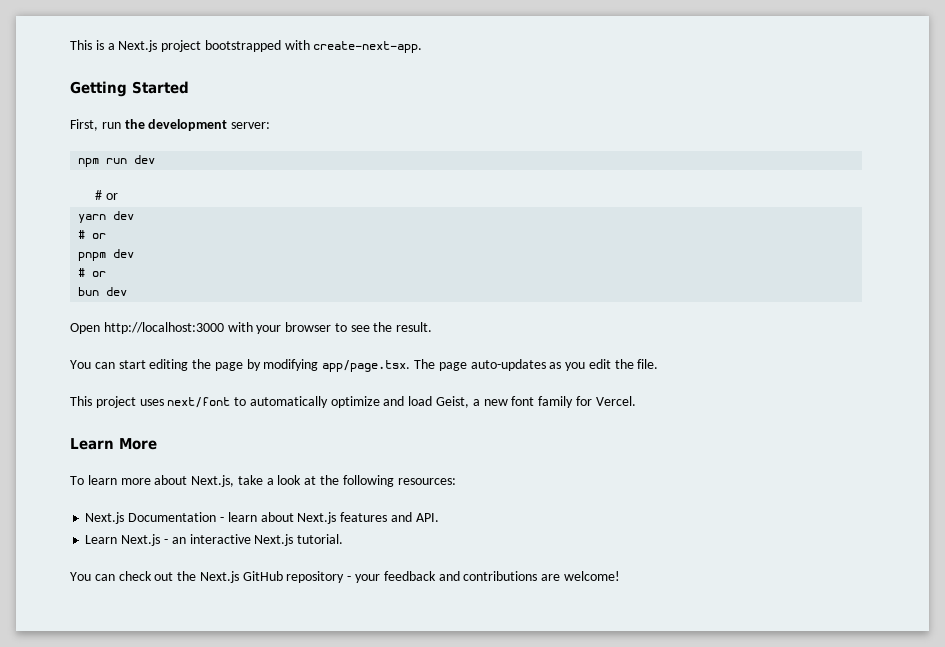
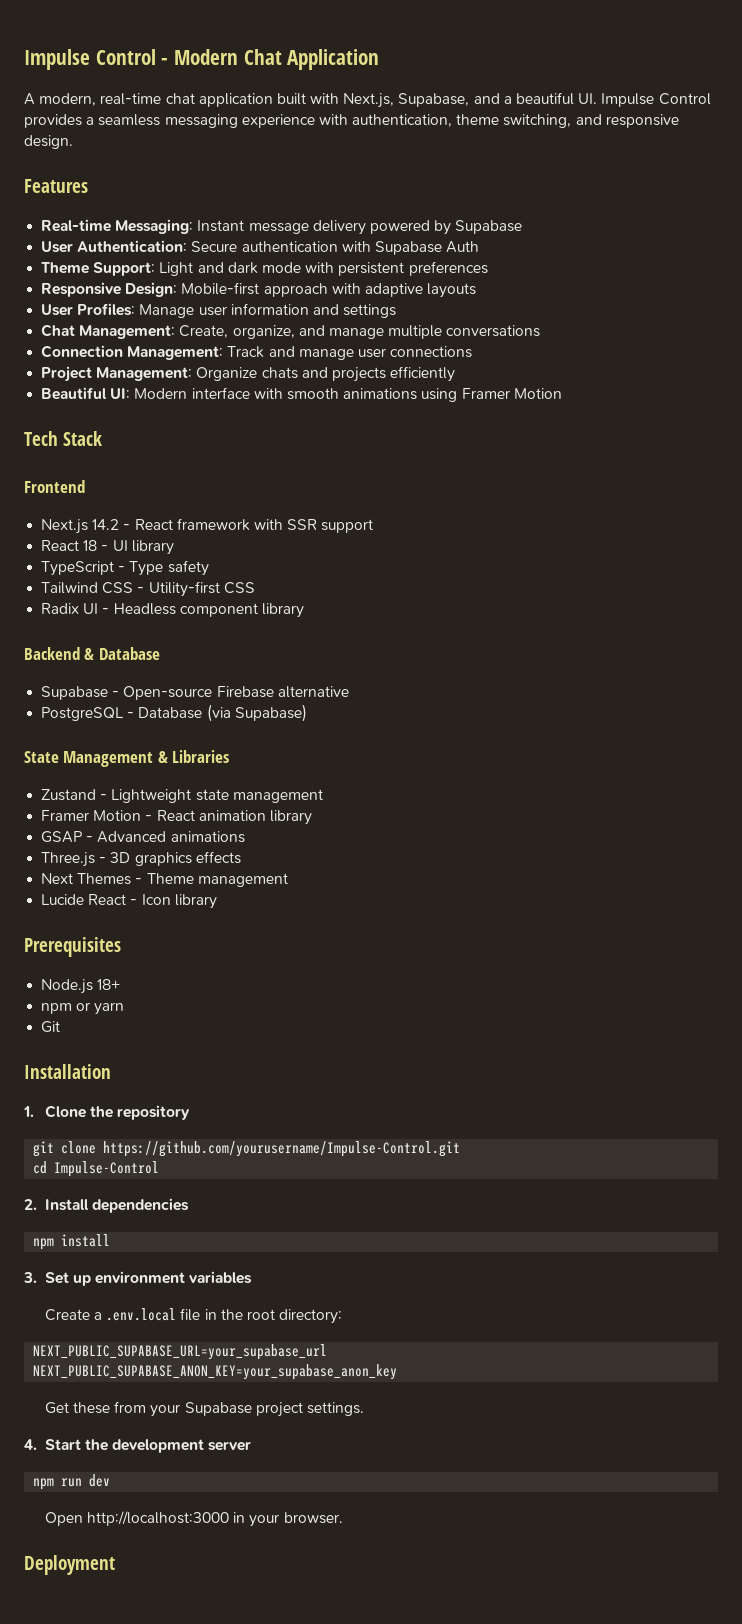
[70,40,423,53] [70,81,189,97] [70,119,121,131] This is a Next.js project bootstrapped with create-next-app. // Getting Started // First, run -> [24,49,380,70] [24,92,711,108] [24,114,679,128] [24,135,73,149] [24,179,88,193] [41,219,523,235] [41,240,480,255] [41,261,488,276] [41,282,477,298] [41,303,397,318] [41,324,541,339] [41,345,473,360] [41,366,456,382] [41,387,562,402] [24,431,102,446] [24,480,85,493] [41,518,374,534] [41,540,174,555] [41,560,209,576] [41,581,255,597] [41,603,304,618] [24,647,160,660] [41,686,349,700] [41,704,307,722] [24,750,230,767] [41,789,323,803] [41,810,312,825] [41,831,245,843] [41,851,241,867] [41,873,288,887] [41,894,217,909] [24,937,121,957] [41,979,121,994] [41,1002,125,1015] [41,1021,61,1033] [24,1064,111,1079] [23,1105,191,1120] [33,1141,461,1157] [33,1161,160,1177] [24,1198,189,1213] [33,1234,111,1250] [23,1271,253,1286] [44,1308,343,1324] [33,1344,328,1360] [33,1364,398,1380] [44,1401,364,1417] [24,1439,81,1450] Impulse Control - Modern Chat Application // A modern, real-time chat application built with Next.js, Supabase, and a beautiful UI. Impulse Control provides a seamless messaging experience with authentication, theme switching, and responsive design. // Features // Real-time Messaging: Instant message delivery powered by Supabase // User Authentication: Secure authentication with Supabase Auth // Theme Support: Light and dark mode with persistent preferences // Responsive Design: Mobile-first approach with adaptive layouts // User Profiles: Manage user information and settings // Chat Management: Create, organize, and manage multiple conversations // Connection Management: Track and manage user connections // Project Management: Organize chats and projects efficiently // Beautiful UI: Modern interface with smooth animations using Framer Motion // Tech Stack // Frontend // Next.js 14.2 - React framework with SSR support // React 18 - UI library // TypeScript - Type safety // Tailwind CSS - Utility-first CSS // Radix UI - Headless component library // Backend & Database // Supabase - Open-source Firebase alternative // PostgreSQL - Database (via Supabase) // State Management & Libraries // Zustand - Lightweight state management // Framer Motion - React animation library // GSAP - Advanced animations // Three.js - 3D graphics effects // Next Themes - Theme management // Lucide React - Icon library // Prerequisites // Node.js 18+ // npm or yarn // Git // Installation // 1. Clone the repository // git clone https://github.com/yourusername/Impulse-Control.git // cd Impulse-Control // 2. Install dependencies // npm install // 3. Set up environment variables // Create a .env.local file in the root directory: // NEXT_PUBLIC_SUPABASE_URL=your_supabase_url // NEXT_PUBLIC_SUPABASE_ANON_KEY=your_supabase_anon_key // Get these from your Supabase project settings. // 4. Start
[231,122,271,129] server: -> [208,1441,252,1451] server
[95,190,119,200] [78,211,135,223] [78,230,107,239] [78,249,135,261] [78,268,107,277] [78,287,128,296] [70,322,433,334] [70,359,659,372] [70,396,636,408] [70,438,157,450] [70,475,456,487] [85,512,439,524] [85,534,344,546] [70,571,620,583] # or // yarn dev // # or // pnpm dev // # or // bun dev // Open http://localhost:3000 with your browser to see the result. // You can start editing the page by modifying app/page.tsx. The page auto-updates as you edit the file. // This project uses next/font to automatically optimize and load Geist, a new font family for Vercel. // Learn More // To learn more about Next.js, take a look at the following resources: // Next.js Documentation - learn about Next.js features and API. // Learn Next.js - an interactive Next.js tutorial. // You can check out the Next.js GitHub repository - your feedback and contributions are welcome! -> [44,1511,343,1527] [24,1555,115,1575] Open http://localhost:3000 in your browser. // Deployment

